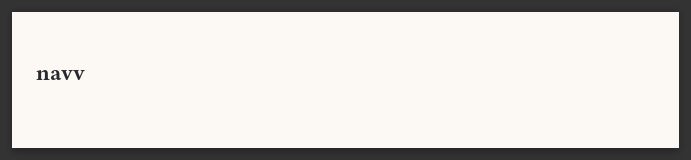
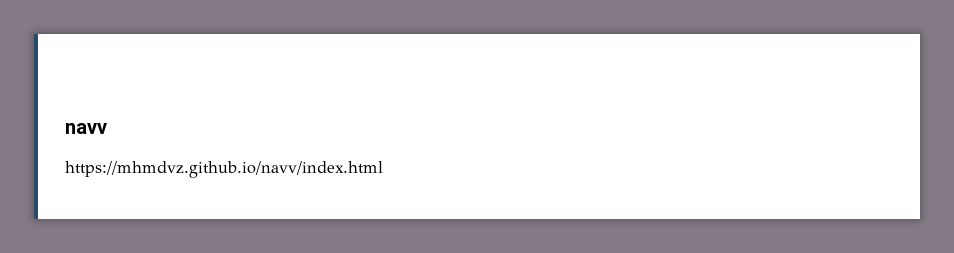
(85, 75) none -> [65,161,383,178] // https://mhmdvz.github.io/navv/index.html

